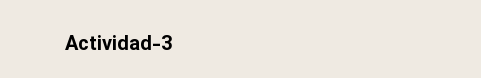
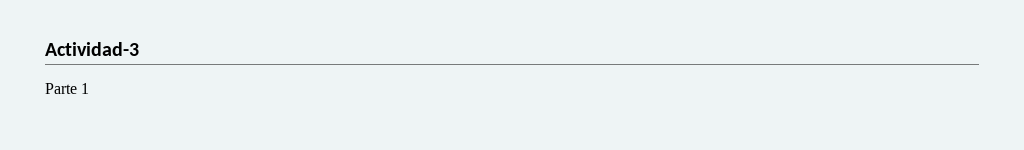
(172, 42) none -> [45,83,90,94] // Parte 1

